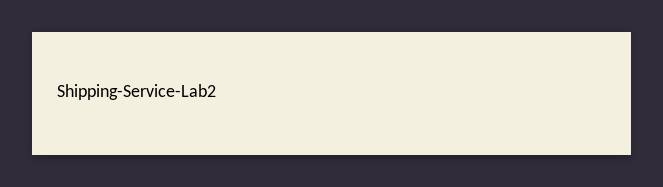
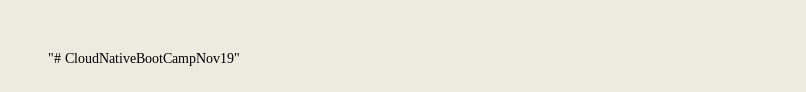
[57,84,216,100] Shipping-Service-Lab2 -> [48,53,240,66] "# CloudNativeBootCampNov19"

